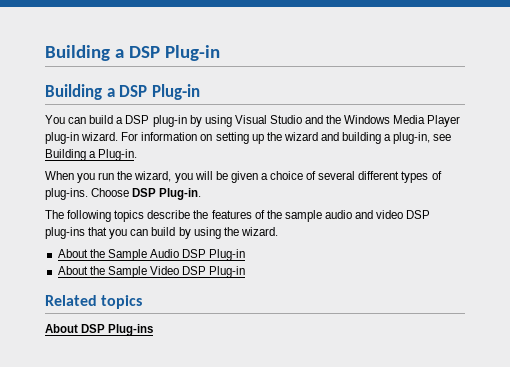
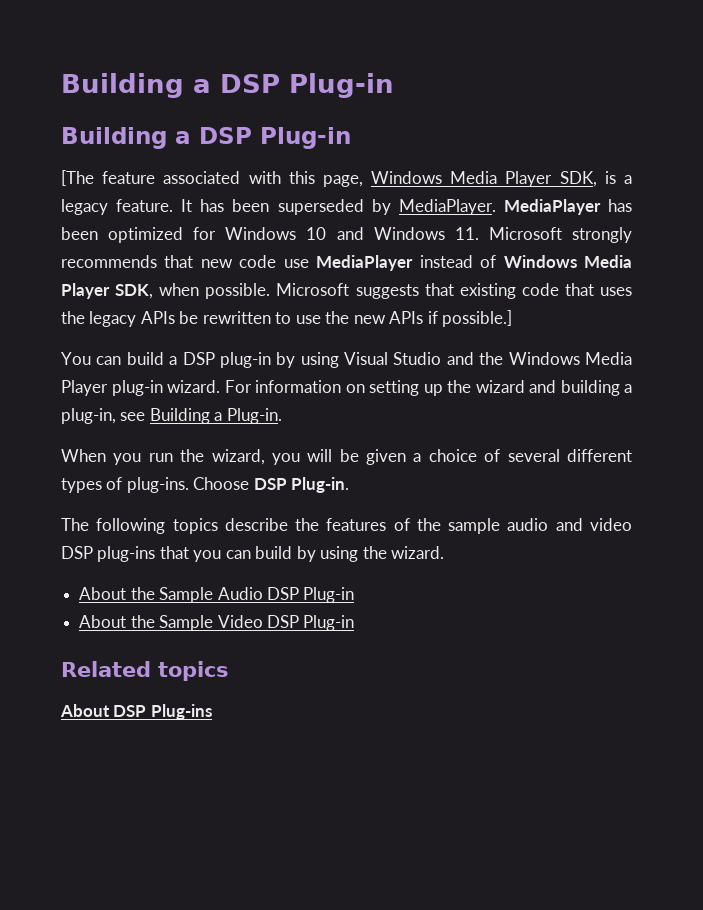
(200, 92) none -> [61,170,632,187] [61,199,632,215] [61,227,632,243] [61,255,632,271] [61,283,633,299] [61,310,513,327] // [The feature associated with this page, Windows Media Player SDK, is a legacy feature. It has been superseded by MediaPlayer. MediaPlayer has been optimized for Windows 10 and Windows 11. Microsoft strongly recommends that new code use MediaPlayer instead of Windows Media Player SDK, when possible. Microsoft suggests that existing code that uses the legacy APIs be rewritten to use the new APIs if possible.]

